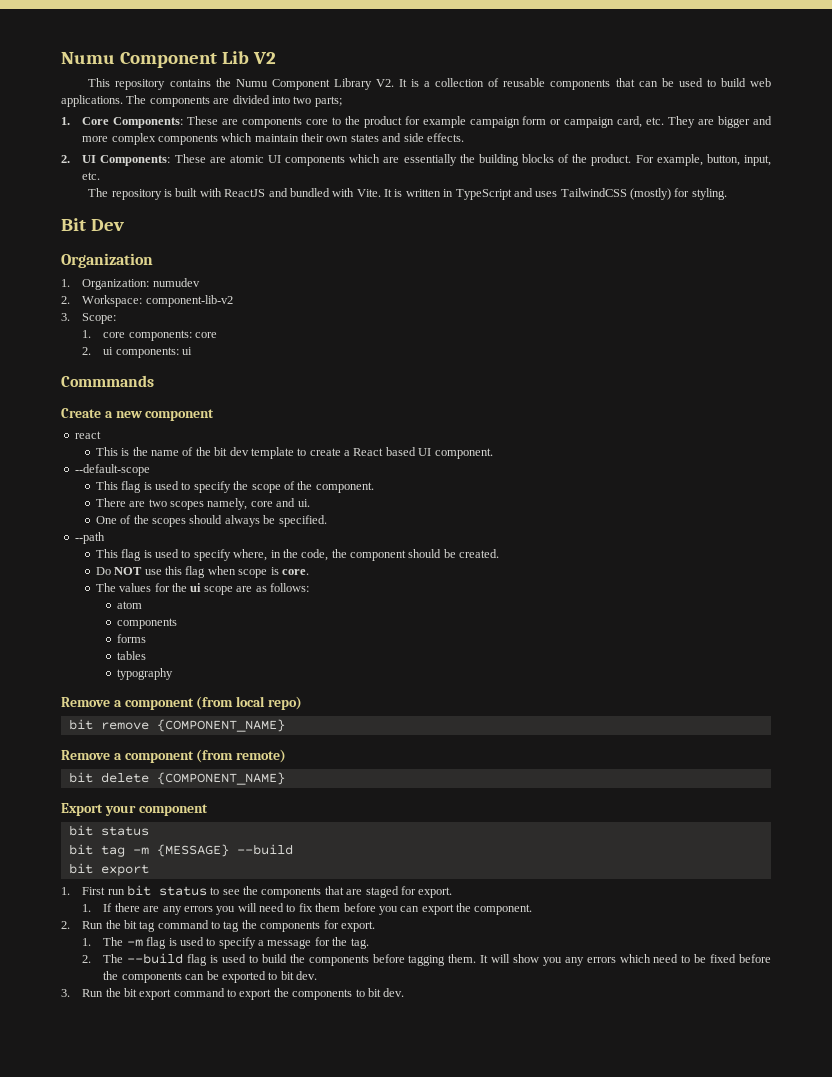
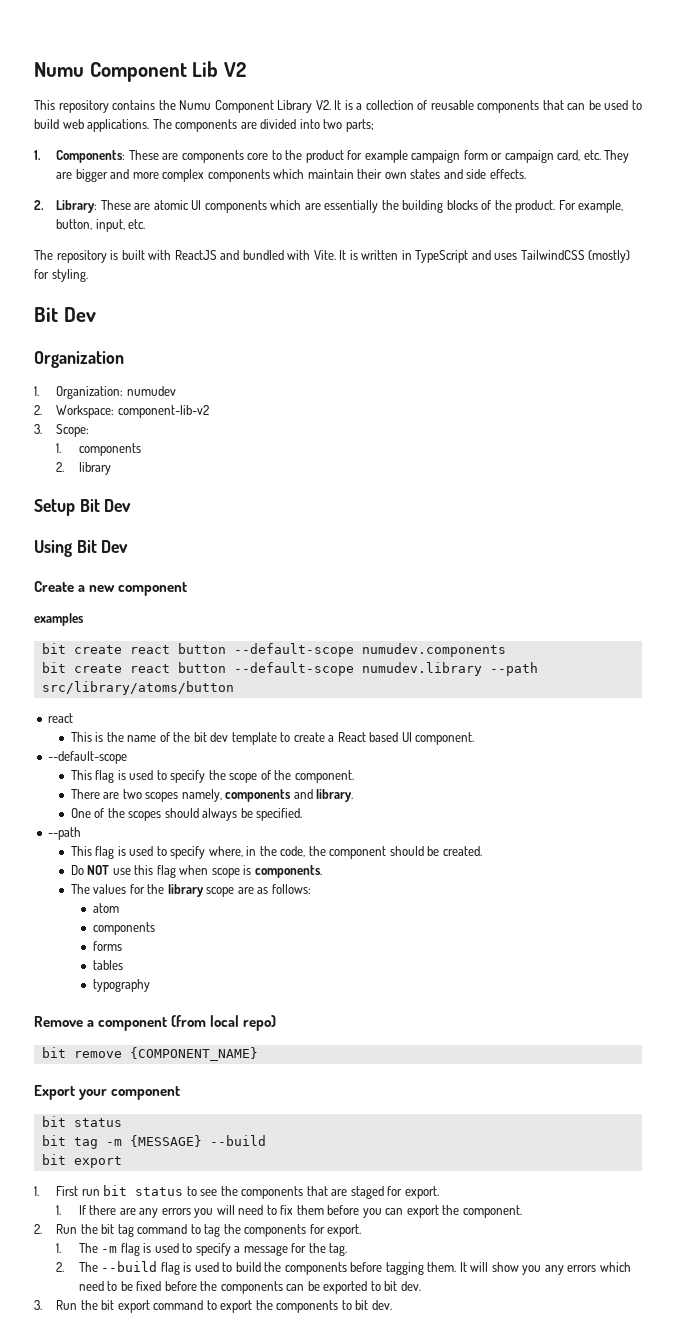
[82,117,110,125] Core -> (41, 155) none
[82,155,171,166] UI Components: -> [56,200,98,213] Library:
[103,330,218,341] [82,347,193,358] [61,375,154,387] [61,408,215,421] core components: core // 2. ui components: ui // Commmands // Create a new component -> [78,443,141,456] [56,462,111,475] [34,499,132,516] [34,540,129,557] [34,581,188,596] [34,613,84,626] [41,643,506,657] [41,662,538,676] [41,681,234,695] components // 2. library // Setup Bit Dev // Using Bit Dev // Create a new component // examples // bit create react button --default-scope numudev.components // bit create react button --default-scope numudev.library --path src/library/atoms/button
[250,498,310,507] core and ui. -> [225,789,354,802] components and library.
[281,569,309,575] core. -> [254,865,322,878] components.
[190,583,202,592] ui -> [167,884,204,897] library
[61,749,287,763] [68,772,285,785] // Remove a component (from remote) // bit delete {COMPONENT_NAME} -> (258, 1054) none

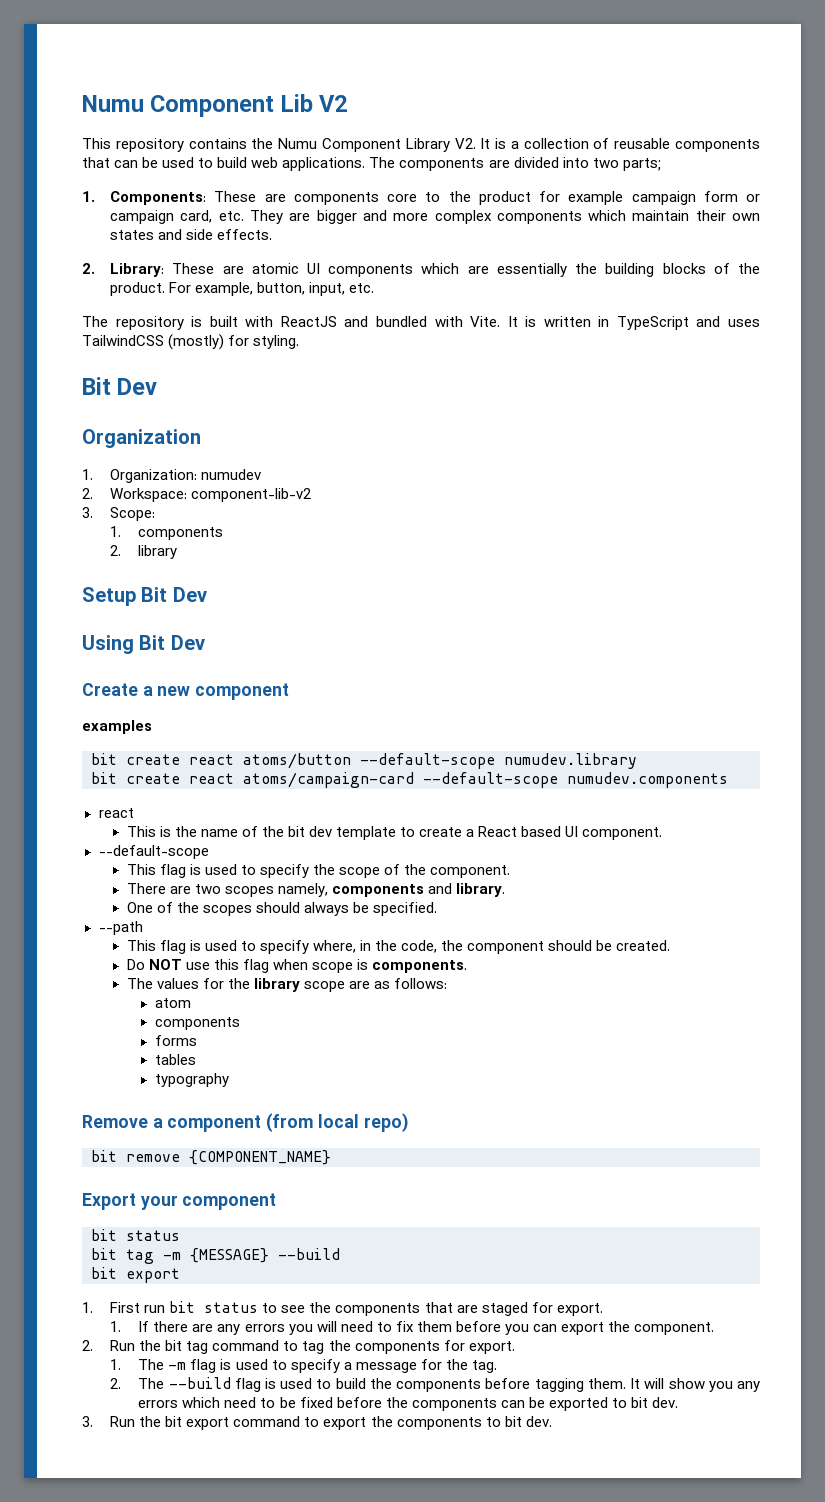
[177,643,506,657] [41,662,538,676] [41,681,234,695] button --default-scope numudev.components // bit create react button --default-scope numudev.library --path src/library/atoms/button -> [243,753,637,769] [91,772,728,788] atoms/button --default-scope numudev.library // bit create react atoms/campaign-card --default-scope numudev.components

